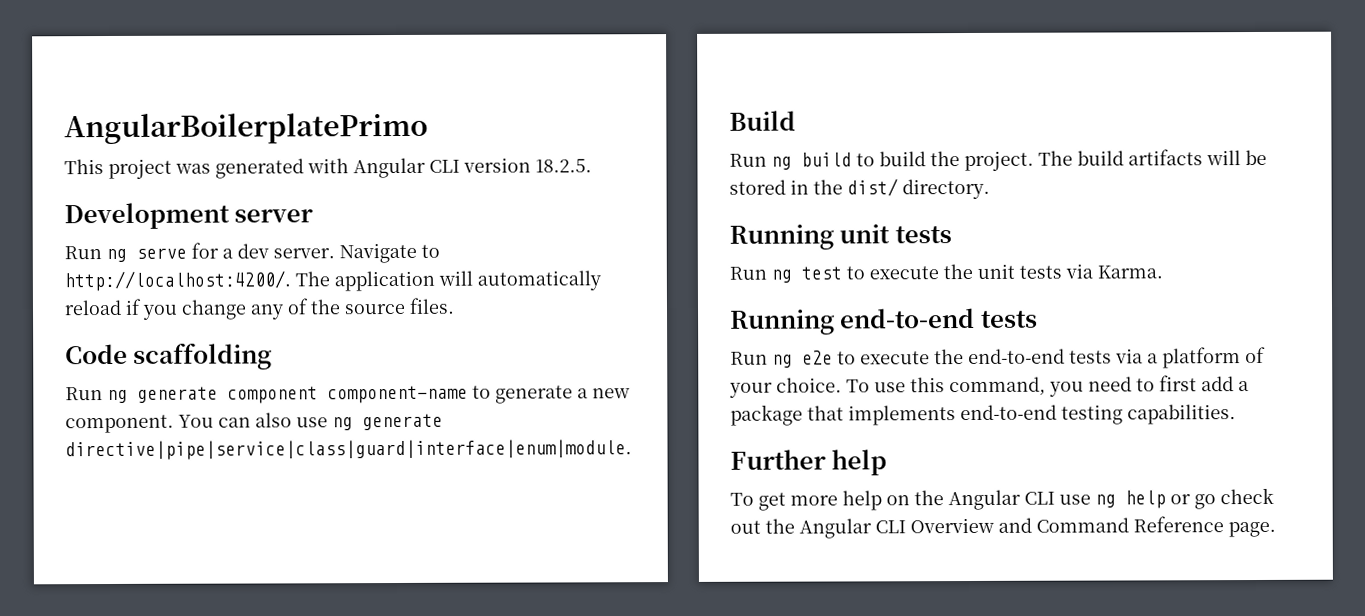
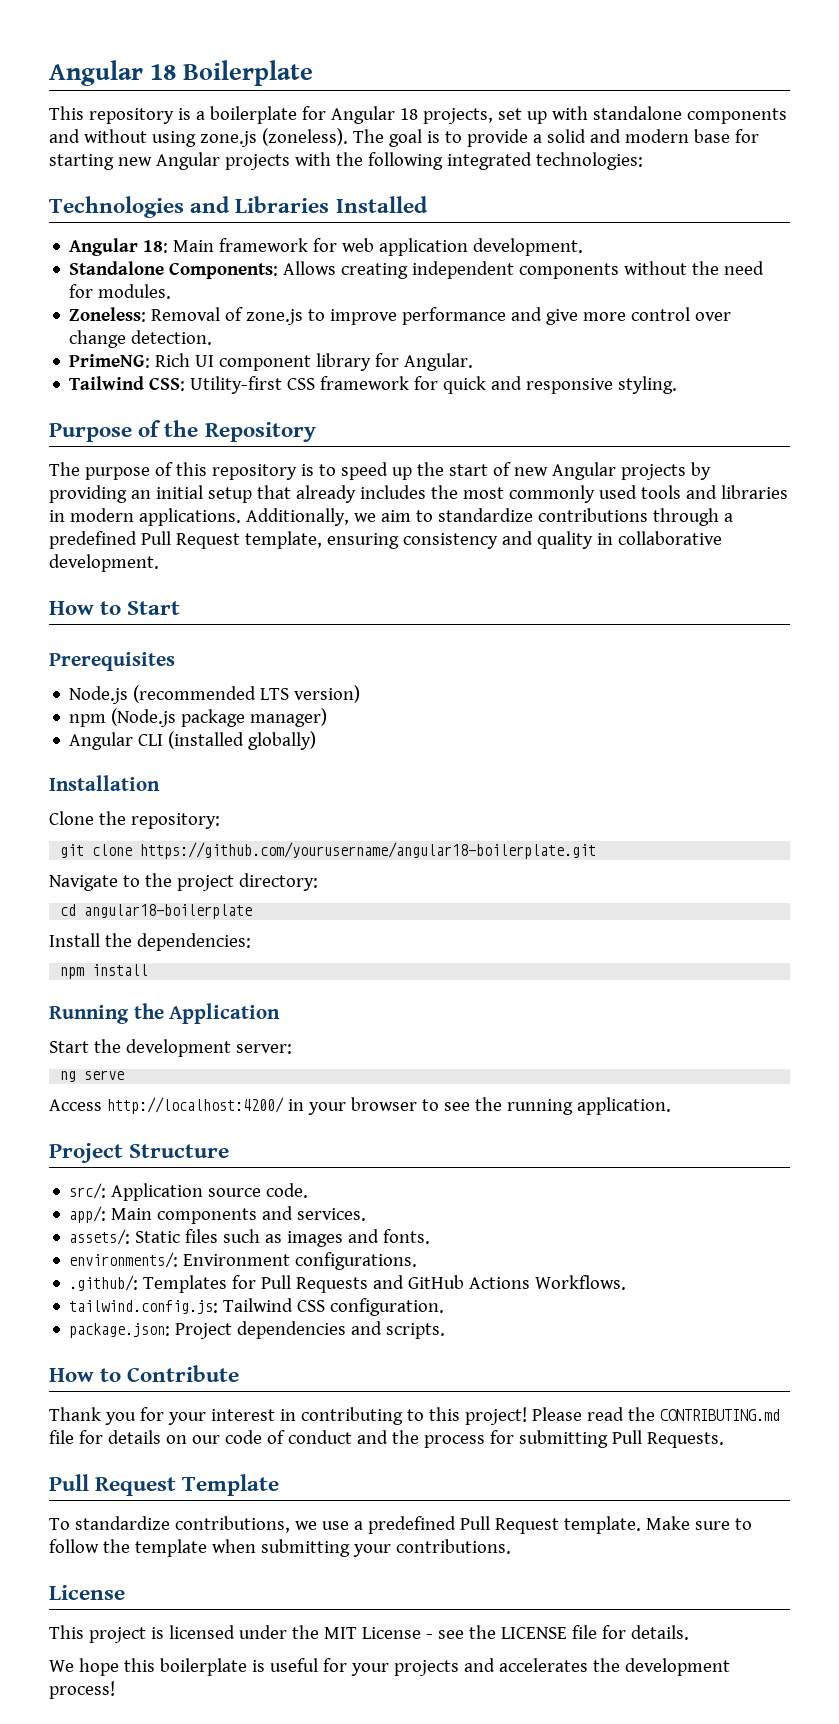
[64,112,428,145] [64,157,592,180] [64,202,314,230] [64,242,440,264] [64,270,601,292] [64,297,455,320] [65,342,273,370] [65,385,630,404] [65,412,443,434] [65,439,632,461] [729,110,796,131] [729,149,1267,172] [729,178,990,200] [729,224,952,250] [729,263,1163,283] [730,307,1038,335] [730,346,1266,369] [729,375,1249,398] [730,404,1236,426] [730,449,888,476] [730,487,1274,511] [730,516,1276,539] AngularBoilerplatePrimo // This project was generated with Angular CLI version 18.2.5. // Development server // Run ng serve for a dev server. Navigate to http://localhost:4200/. The application will automatically reload if you change any of the source files. // Code scaffolding // Run ng generate component component-name to generate a new component. You can also use ng generate directive|pipe|service|class|guard|interface|enum|module. // Build // Run ng build to build the project. The build artifacts will be stored in the dist/ directory. // Running unit tests // Run ng test to execute the unit tests via Karma. // Running end-to-end tests // Run ng e2e to execute the end-to-end tests via a platform of your choice. To use this command, you need to first add a package that implements end-to-end testing capabilities. // Further help // To get more help on the Angular CLI use ng help or go check out the Angular CLI Overview and Command Reference page. -> [49,60,314,86] [49,106,787,124] [49,128,759,147] [49,152,643,170] [49,196,428,218] [69,238,584,256] [69,261,765,279] [69,284,172,299] [69,307,732,325] [69,330,213,348] [69,353,474,371] [69,376,678,394] [49,420,316,442] [49,462,711,480] [49,485,788,503] [49,508,733,526] [49,531,722,549] [49,554,159,572] [49,601,181,615] [49,652,175,671] [69,685,361,704] [69,708,328,727] [69,731,317,750] [49,775,160,791] [49,811,220,829] [60,842,597,859] [49,873,318,891] [60,904,253,919] [49,933,251,951] [60,964,149,979] [49,1003,281,1024] [49,1039,292,1057] [60,1070,125,1082] [49,1097,671,1115] [49,1143,230,1163] [69,1183,309,1201] [69,1206,367,1224] [69,1229,431,1247] [69,1252,418,1270] [69,1275,627,1293] [69,1298,445,1316] [69,1321,446,1339] [49,1365,240,1382] [49,1407,780,1425] [49,1430,724,1448] [49,1474,280,1496] [49,1516,752,1534] [49,1539,511,1557] [49,1585,125,1600] [49,1625,689,1643] [49,1658,730,1676] [49,1681,115,1699] Angular 18 Boilerplate // This repository is a boilerplate for Angular 18 projects, set up with standalone components and without using zone.js (zoneless). The goal is to provide a solid and modern base for starting new Angular projects with the following integrated technologies: // Technologies and Libraries Installed // Angular 18: Main framework for web application development. // Standalone Components: Allows creating independent components without the need for modules. // Zoneless: Removal of zone.js to improve performance and give more control over change detection. // PrimeNG: Rich UI component library for Angular. // Tailwind CSS: Utility-first CSS framework for quick and responsive styling. // Purpose of the Repository // The purpose of this repository is to speed up the start of new Angular projects by providing an initial setup that already includes the most commonly used tools and libraries in modern applications. Additionally, we aim to standardize contributions through a predefined Pull Request template, ensuring consistency and quality in collaborative development. // How to Start // Prerequisites // Node.js (recommended LTS version) // npm (Node.js package manager) // Angular CLI (installed globally) // Installation // Clone the repository: // git clone https://github.com/yourusername/angular18-boilerplate.git // Navigate to the project directory: // cd angular18-boilerplate // Install the dependencies: // npm install // Running the Application // Start the development server: // ng serve // Access http://localhost:4200/ in your browser to see the running application. // Project Structure // src/: Application source code. // app/: Main components and services. // assets/: Static files such as images and fonts. // environments/: Environment configurations. // .github/: Templates for Pull Requests and GitHub Actions Workflows. // tailwind.config.js: Tailwind CSS configuration. // package.json: Project dependencies and scripts. // How to Contribute // Thank you for your interest in contributing to this project! Please read the CONTRIBUTING.md file for details on our code of conduct and the process for submitting Pull Requests. // Pull Request Template // To standardize contributions, we use a predefined Pull Request template. Make sure to follow the template when submitting your contributions. // License // This project is licensed under the MIT License - see the LICENSE file for details. // We hope this boilerplate is useful for your projects and accelerates the development process!

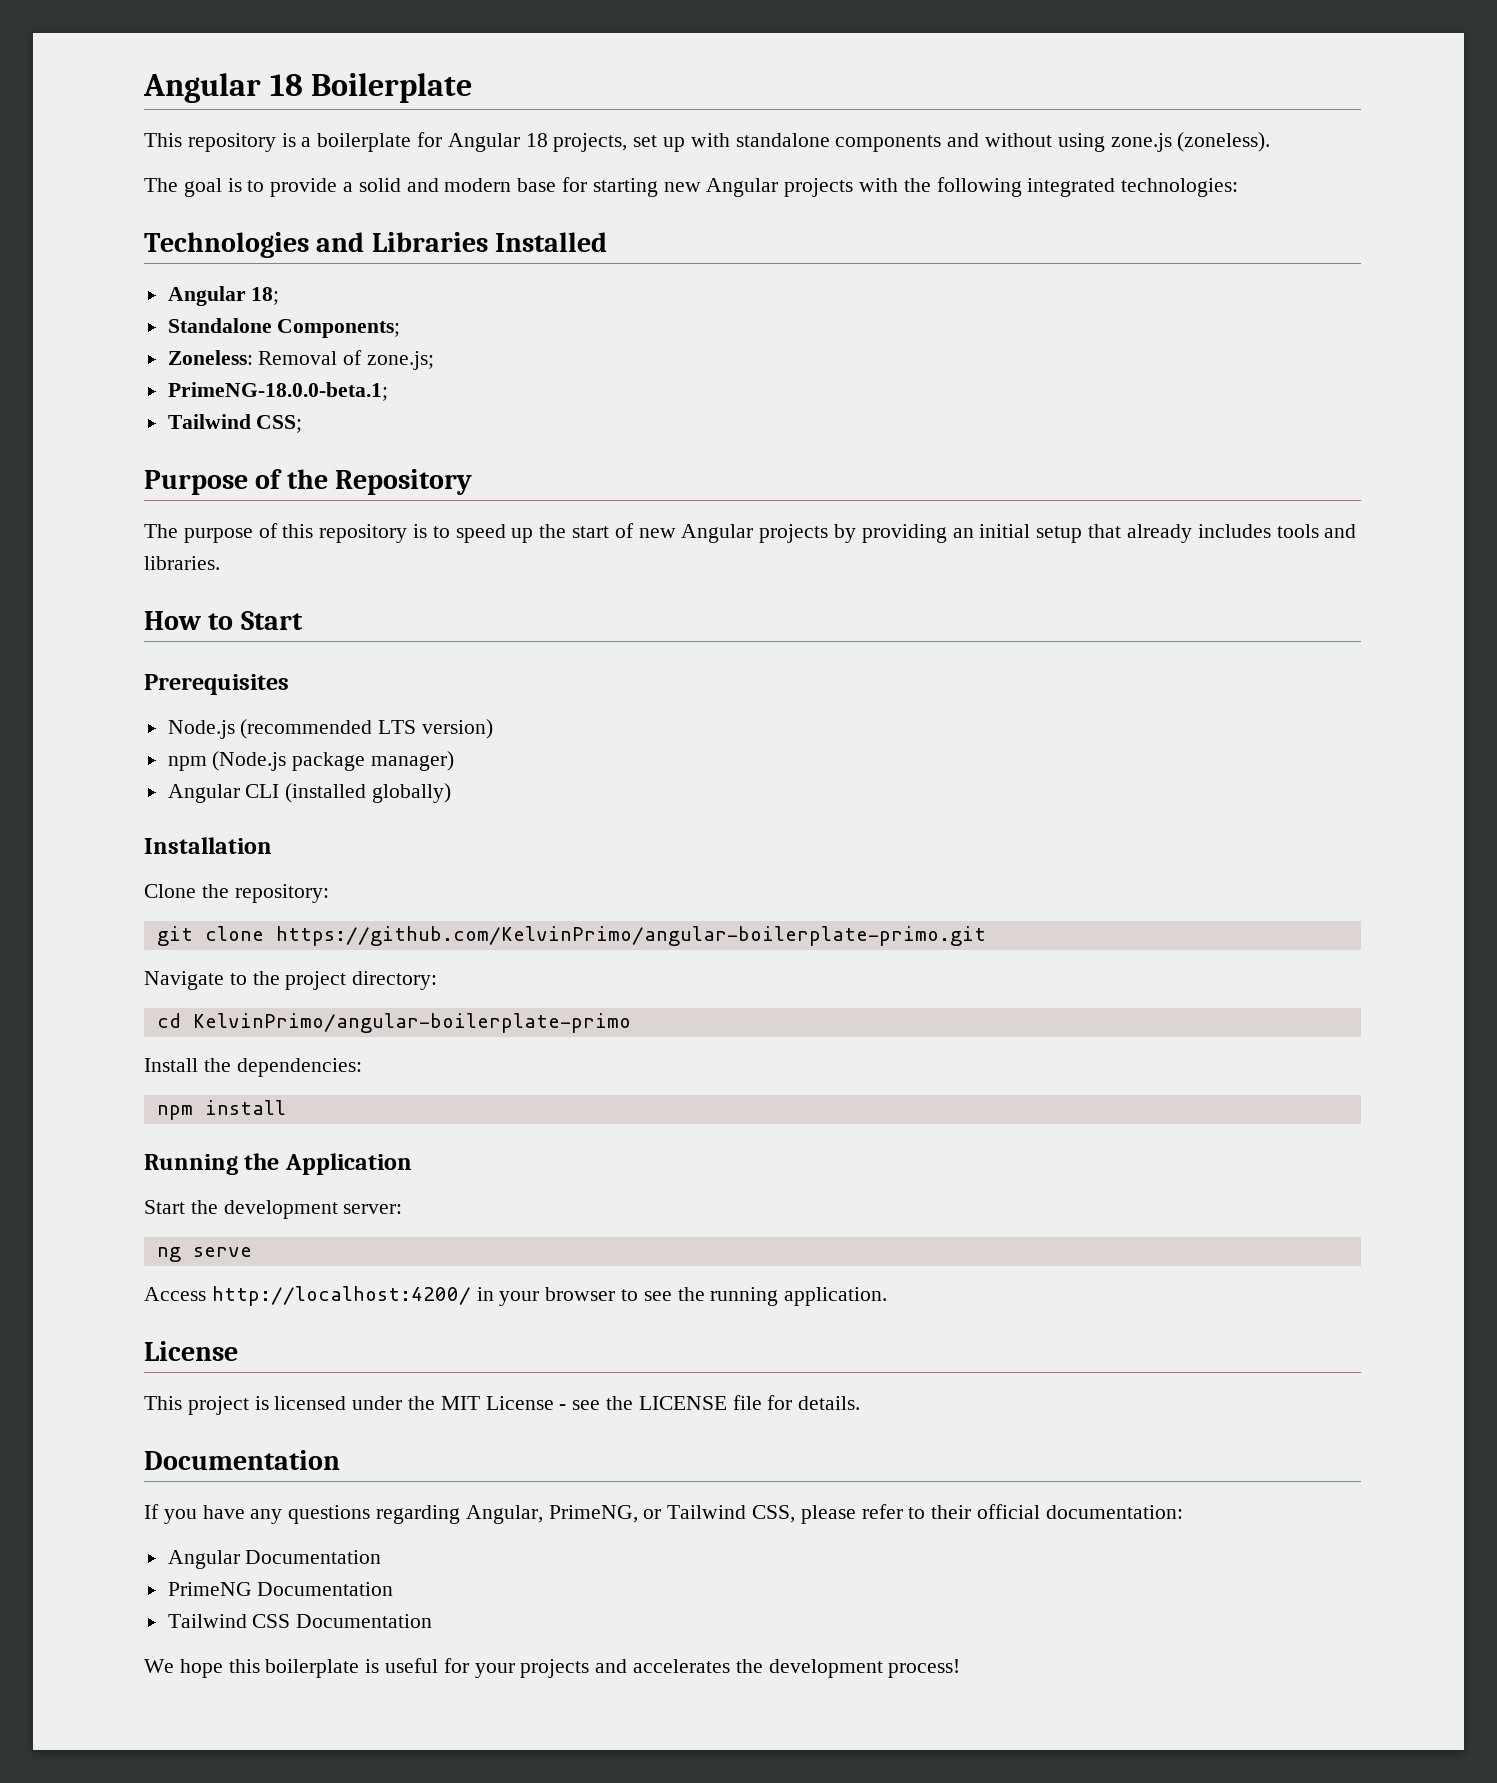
(348, 137) none -> (1271, 142) //
[143,238,584,256] [69,261,765,279] [69,284,172,299] [69,307,732,325] [69,330,213,348] [69,353,474,371] [69,376,678,394] 18: Main framework for web application development. // Standalone Components: Allows creating independent components without the need for modules. // Zoneless: Removal of zone.js to improve performance and give more control over change detection. // PrimeNG: Rich UI component library for Angular. // Tailwind CSS: Utility-first CSS framework for quick and responsive styling. -> [251,287,280,305] [167,318,401,338] [167,350,435,370] [167,382,388,401] [167,414,303,433] 18; // Standalone Components; // Zoneless: Removal of zone.js; // PrimeNG-18.0.0-beta.1; // Tailwind CSS;
[430,485,788,503] [49,508,733,526] [49,531,722,549] [49,554,159,572] the most commonly used tools and libraries in modern applications. Additionally, we aim to standardize contributions through a predefined Pull Request template, ensuring consistency and quality in collaborative development. -> [1276,524,1357,538] [144,556,220,570] tools and libraries.
[140,842,597,859] https://github.com/yourusername/angular18-boilerplate.git -> [275,926,986,946] https://github.com/KelvinPrimo/angular-boilerplate-primo.git
[84,904,253,919] angular18-boilerplate -> [192,1013,631,1033] KelvinPrimo/angular-boilerplate-primo
[49,1143,230,1163] [69,1183,309,1201] [69,1206,367,1224] [69,1229,431,1247] [69,1252,418,1270] [69,1275,627,1293] [69,1298,445,1316] [69,1321,446,1339] [49,1365,240,1382] [49,1407,780,1425] [49,1430,724,1448] [49,1474,280,1496] [49,1516,752,1534] [49,1539,511,1557] // Project Structure // src/: Application source code. // app/: Main components and services. // assets/: Static files such as images and fonts. // environments/: Environment configurations. // .github/: Templates for Pull Requests and GitHub Actions Workflows. // tailwind.config.js: Tailwind CSS configuration. // package.json: Project dependencies and scripts. // How to Contribute // Thank you for your interest in contributing to this project! Please read the CONTRIBUTING.md file for details on our code of conduct and the process for submitting Pull Requests. // Pull Request Template // To standardize contributions, we use a predefined Pull Request template. Make sure to follow the template when submitting your contributions. -> (888, 1296) none
(689, 1632) none -> [144,1450,340,1470] [144,1504,1183,1524] [167,1550,382,1569] [167,1582,394,1596] [167,1614,433,1628] // Documentation // If you have any questions regarding Angular, PrimeNG, or Tailwind CSS, please refer to their official documentation: // Angular Documentation // PrimeNG Documentation // Tailwind CSS Documentation

